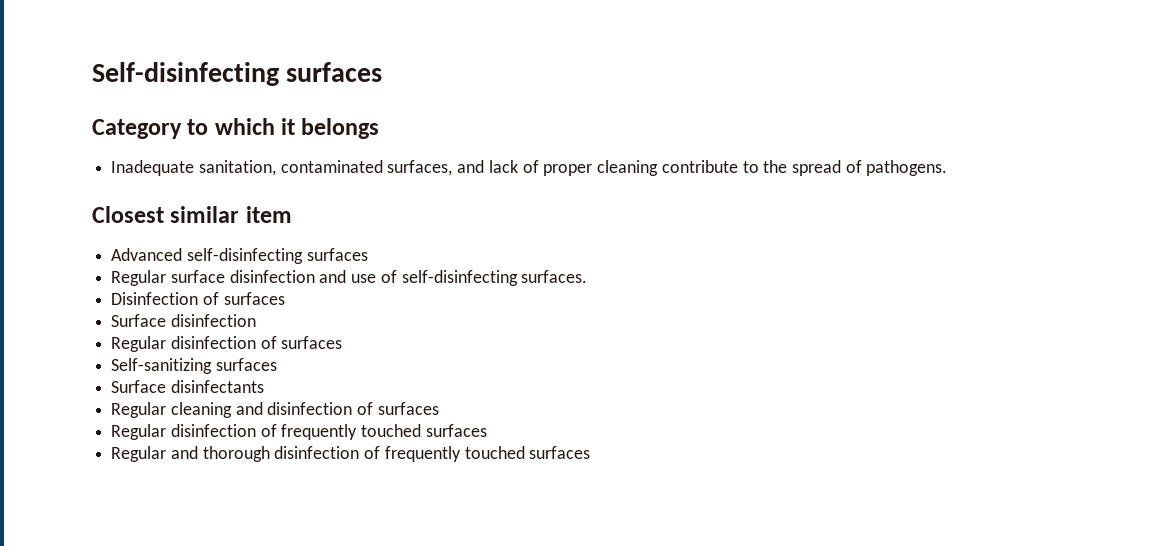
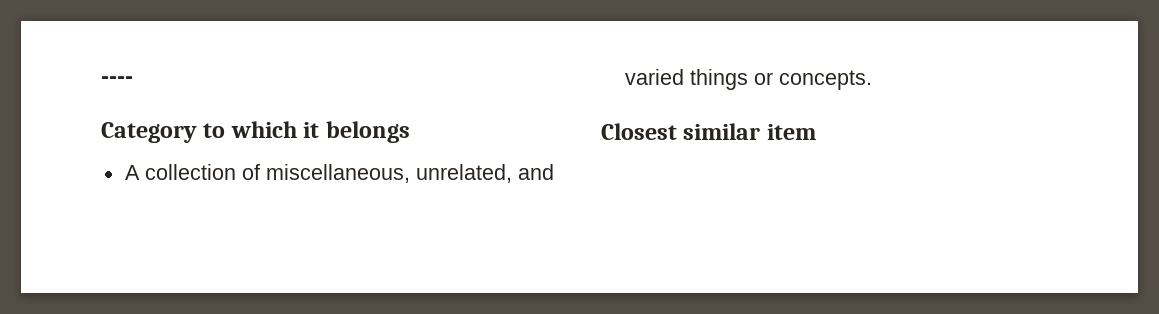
[92,62,383,86] Self-disinfecting surfaces -> [101,76,133,85] ----
[111,160,948,176] [92,206,292,223] [111,248,368,264] [111,270,588,286] [111,292,285,305] [111,314,256,327] [111,336,343,352] [111,358,277,374] [111,380,264,393] [111,402,439,418] [111,424,487,440] [111,446,591,462] Inadequate sanitation, contaminated surfaces, and lack of proper cleaning contribute to the spread of pathogens. // Closest similar item // Advanced self-disinfecting surfaces // Regular surface disinfection and use of self-disinfecting surfaces. // Disinfection of surfaces // Surface disinfection // Regular disinfection of surfaces // Self-sanitizing surfaces // Surface disinfectants // Regular cleaning and disinfection of surfaces // Regular disinfection of frequently touched surfaces // Regular and thorough disinfection of frequently touched surfaces -> [124,164,554,183] [624,69,872,90] [601,123,816,140] A collection of miscellaneous, unrelated, and varied things or concepts. // Closest similar item

